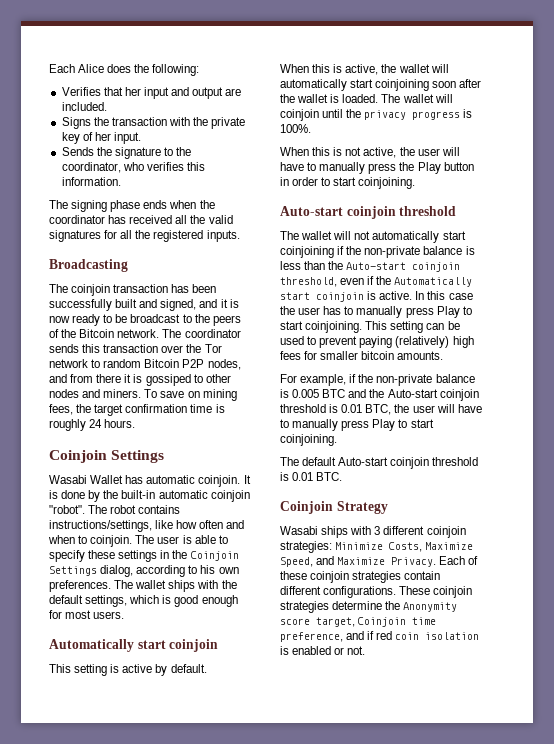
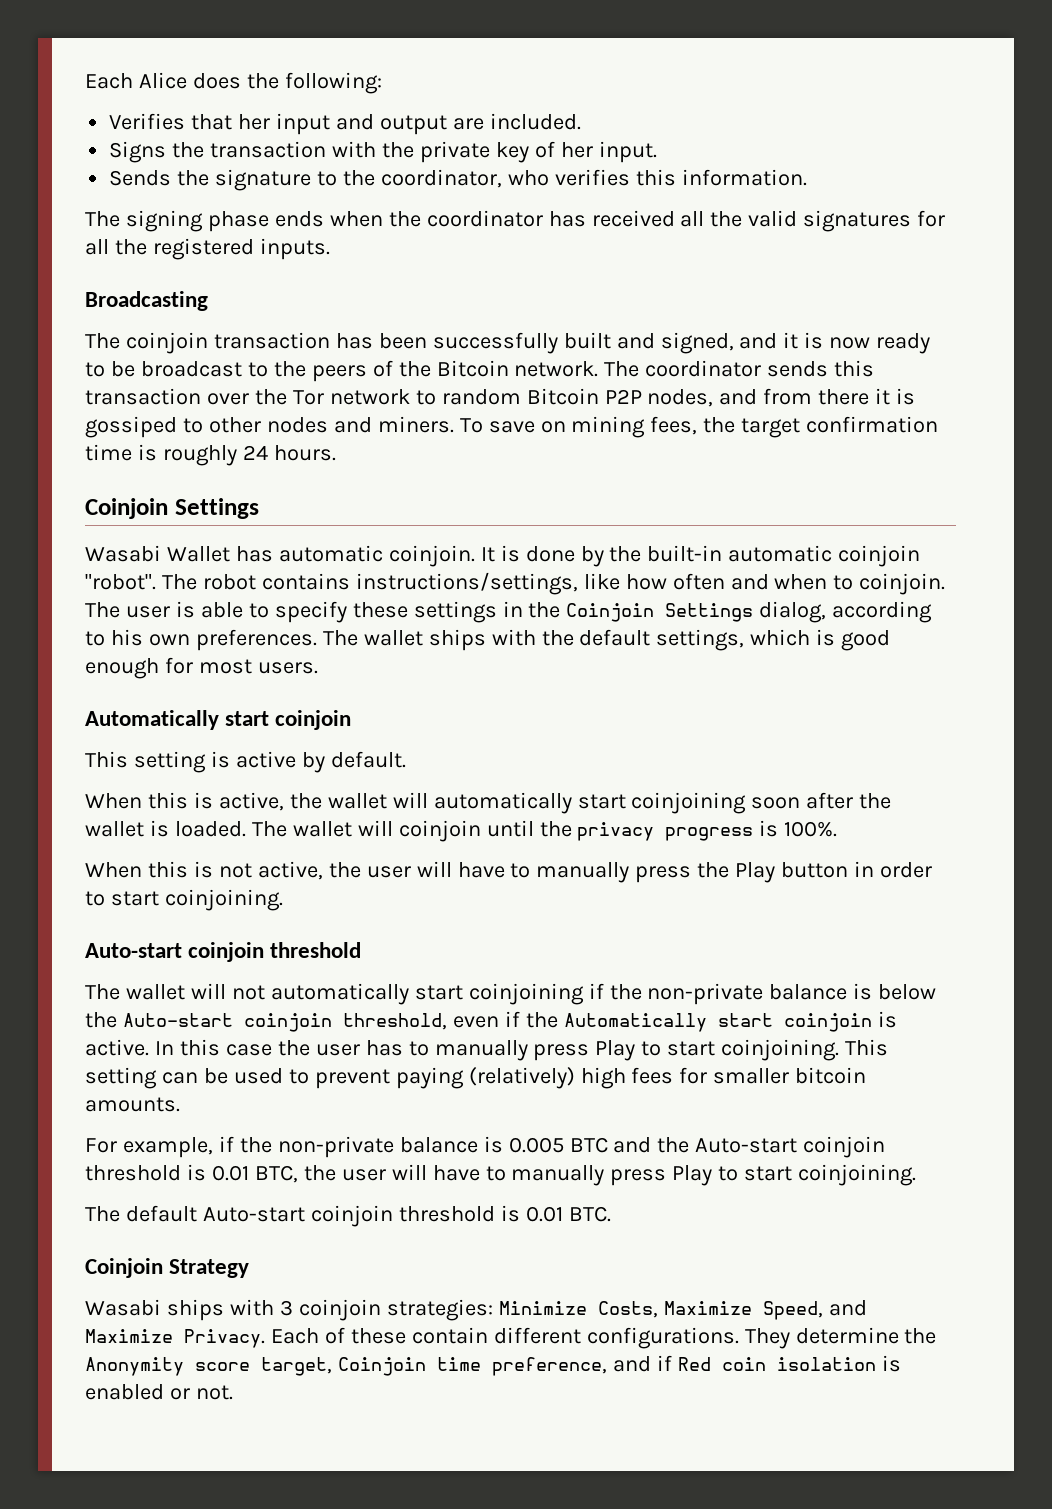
[280,261,326,270] less than -> [878,984,937,1000] below
[383,526,425,535] different -> (293, 1308) none
[310,571,402,583] coinjoin strategies -> (406, 1336) none
[399,586,473,598] [280,601,329,613] These coinjoin strategies -> [744,1328,790,1349] They
[376,631,393,640] red -> [677,1357,711,1371] Red

